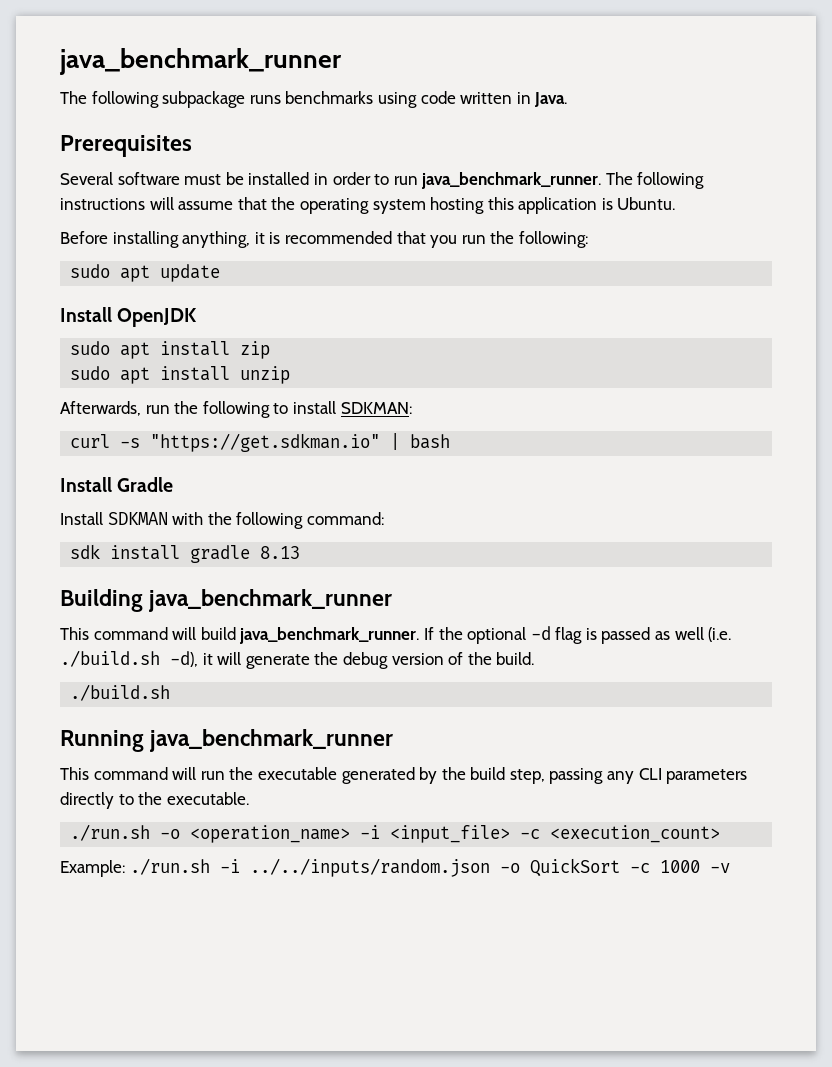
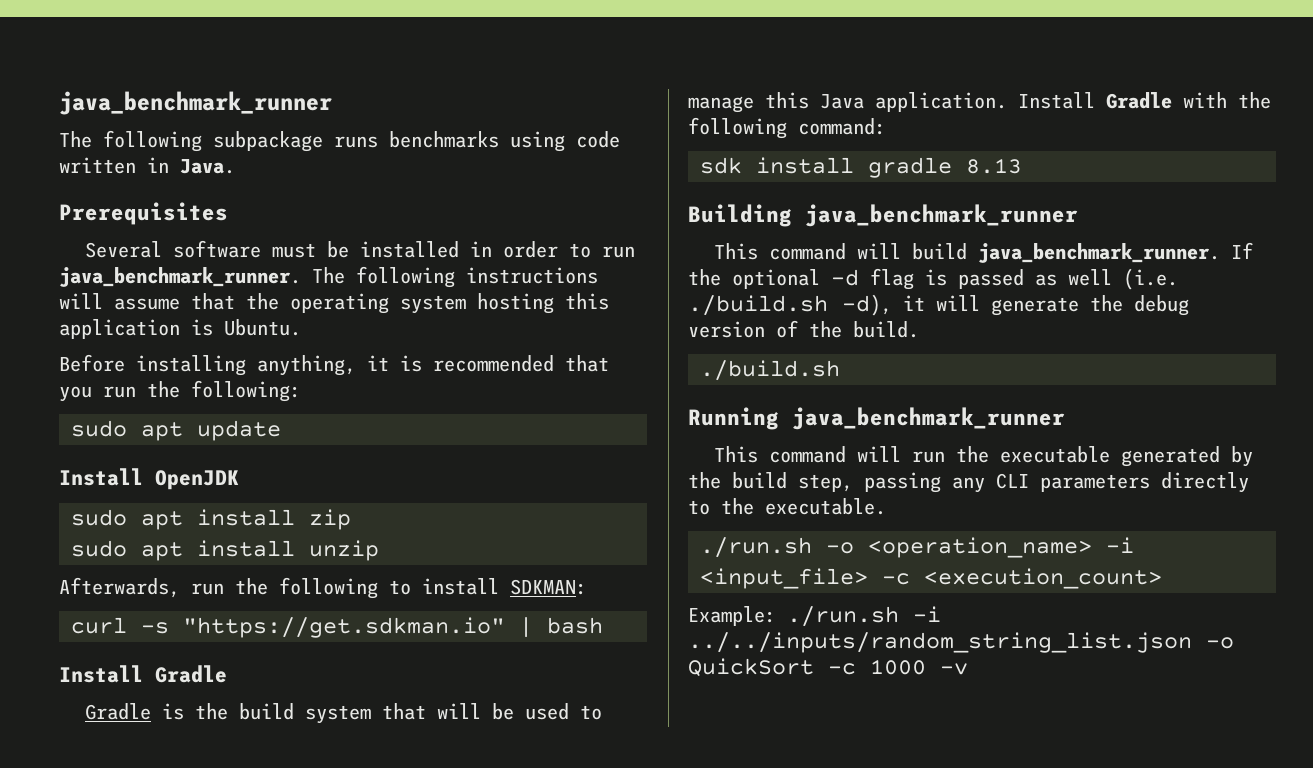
[60,512,168,525] Install SDKMAN -> [85,703,603,724] [688,92,1172,113] Gradle is the build system that will be used to manage this Java application. Install Gradle
[249,858,490,877] ../../inputs/random.json -> [688,632,1192,653] ../../inputs/random_string_list.json

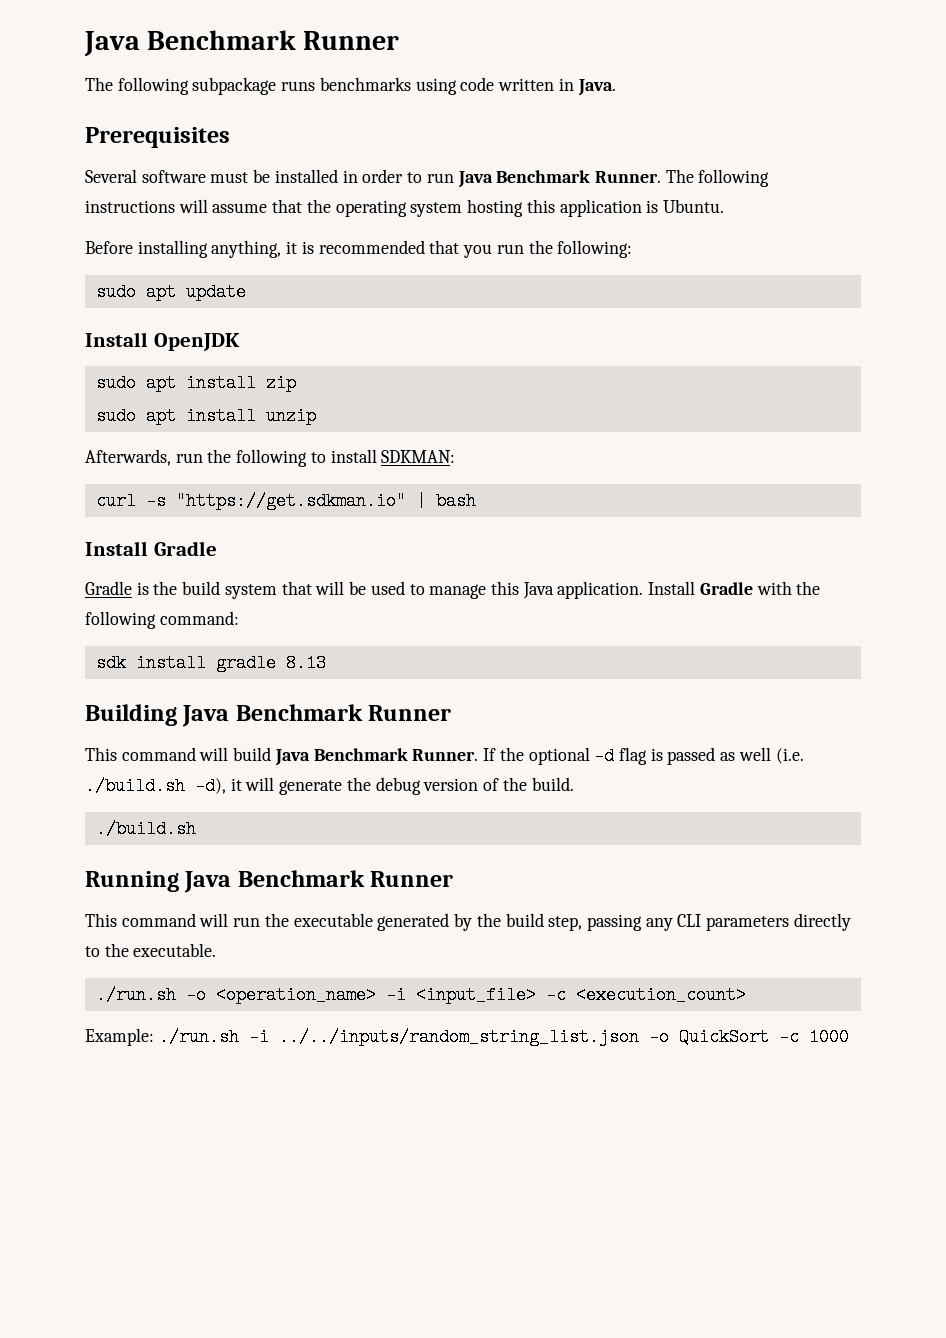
[59,91,332,115] java_benchmark_runner -> [84,30,399,57] Java Benchmark Runner
[59,267,301,287] java_benchmark_runner. -> [457,170,661,188] Java Benchmark Runner.
[805,204,1078,227] java_benchmark_runner -> [182,704,452,727] Java Benchmark Runner
[978,243,1221,263] java_benchmark_runner. -> [274,748,479,766] Java Benchmark Runner.
[792,407,1065,430] java_benchmark_runner -> [184,870,454,893] Java Benchmark Runner
[940,663,968,675] -v -> (849, 1037) none

